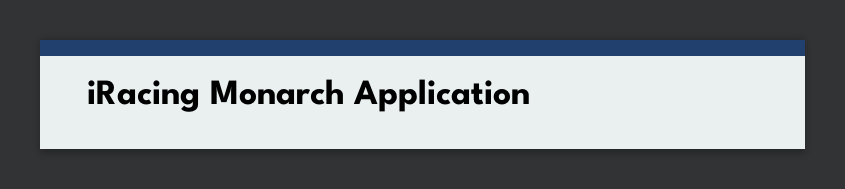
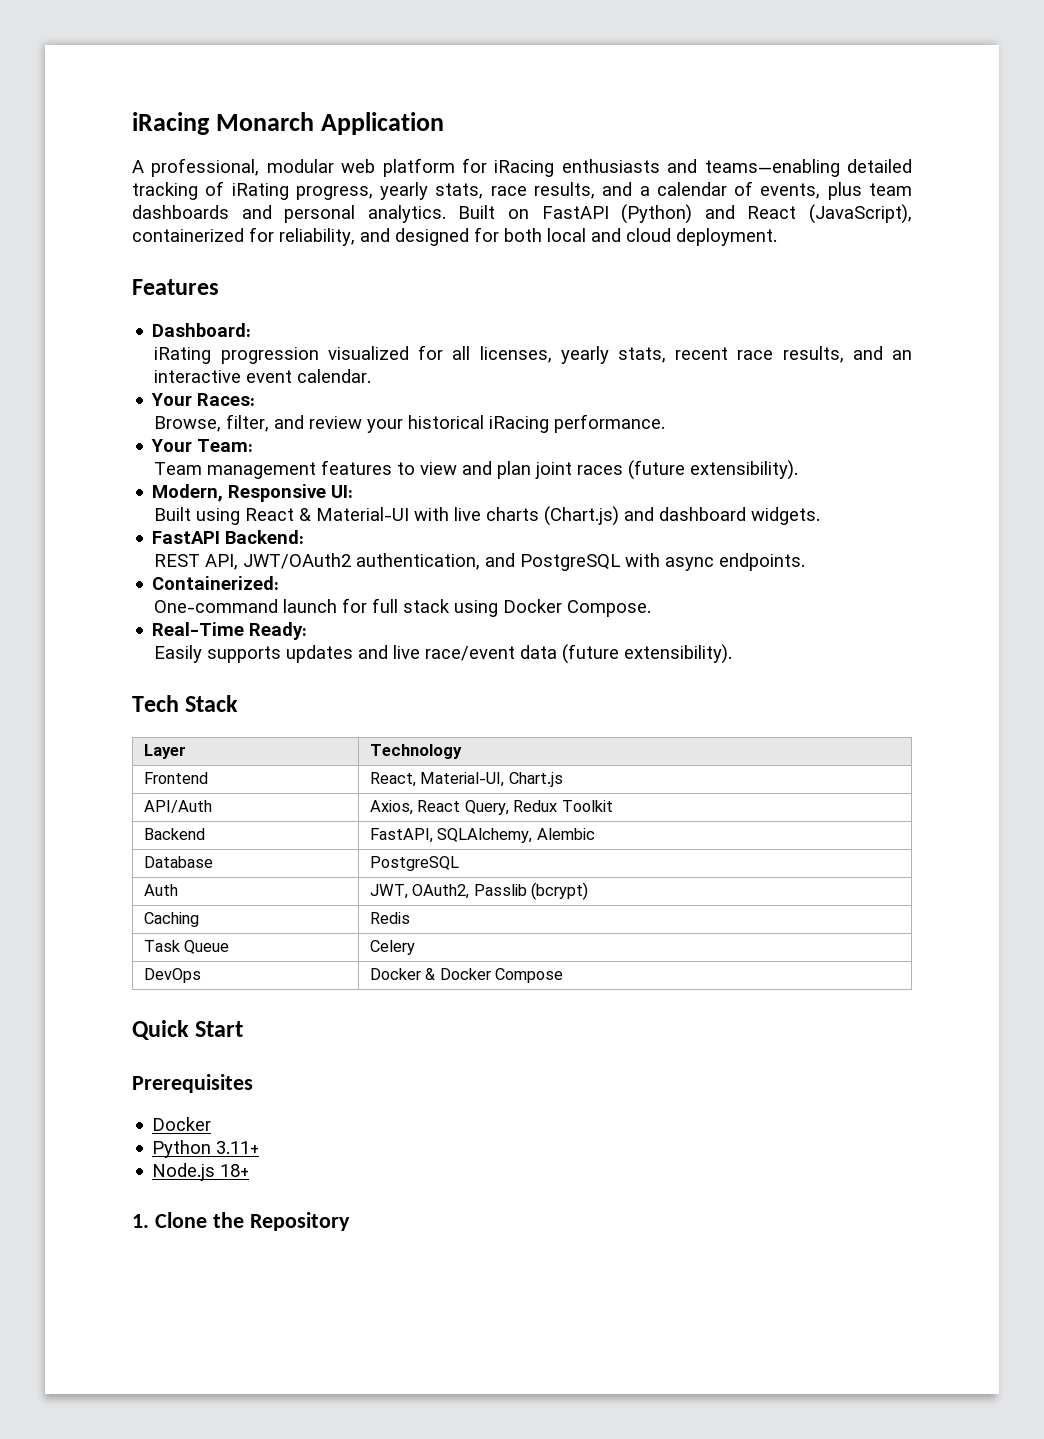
(531, 95) none -> [132,158,912,177] [132,181,913,200] [132,204,913,224] [132,227,777,246] [132,279,219,295] [152,323,252,337] [154,345,912,364] [154,369,372,383] [151,393,256,406] [154,414,666,433] [151,439,254,452] [154,460,799,480] [152,484,354,502] [154,506,821,526] [152,530,305,544] [154,553,806,571] [152,576,280,590] [154,598,652,617] [152,622,308,640] [154,644,733,664] [132,695,239,712] [143,744,186,759] [369,744,462,759] [143,772,208,784] [369,772,563,787] [143,800,212,813] [369,800,613,815] [143,828,205,840] [369,828,595,843] [143,856,213,868] [369,856,459,871] [143,884,178,896] [369,882,589,900] [143,912,199,927] [369,912,410,924] [143,940,230,954] [369,940,415,955] [143,968,201,983] [369,968,564,983] [132,1020,244,1040] [132,1074,253,1093] [152,1117,212,1131] [152,1140,260,1158] [152,1163,250,1181] [132,1212,350,1231] // A professional, modular web platform for iRacing enthusiasts and teams—enabling detailed tracking of iRating progress, yearly stats, race results, and a calendar of events, plus team dashboards and personal analytics. Built on FastAPI (Python) and React (JavaScript), containerized for reliability, and designed for both local and cloud deployment. // Features // Dashboard: // iRating progression visualized for all licenses, yearly stats, recent race results, and an interactive event calendar. // Your Races: // Browse, filter, and review your historical iRacing performance. // Your Team: // Team management features to view and plan joint races (future extensibility). // Modern, Responsive UI: // Built using React & Material-UI with live charts (Chart.js) and dashboard widgets. // FastAPI Backend: // REST API, JWT/OAuth2 authentication, and PostgreSQL with async endpoints. // Containerized: // One-command launch for full stack using Docker Compose. // Real-Time Ready: // Easily supports updates and live race/event data (future extensibility). // Tech Stack // Layer | Technology // Frontend | React, Material-UI, Chart.js // API/Auth | Axios, React Query, Redux Toolkit // Backend | FastAPI, SQLAlchemy, Alembic // Database | PostgreSQL // Auth | JWT, OAuth2, Passlib (bcrypt) // Caching | Redis // Task Queue | Celery // DevOps | Docker & Docker Compose // Quick Start // Prerequisites // Docker // Python 3.11+ // Node.js 18+ // 1. Clone the Repository

